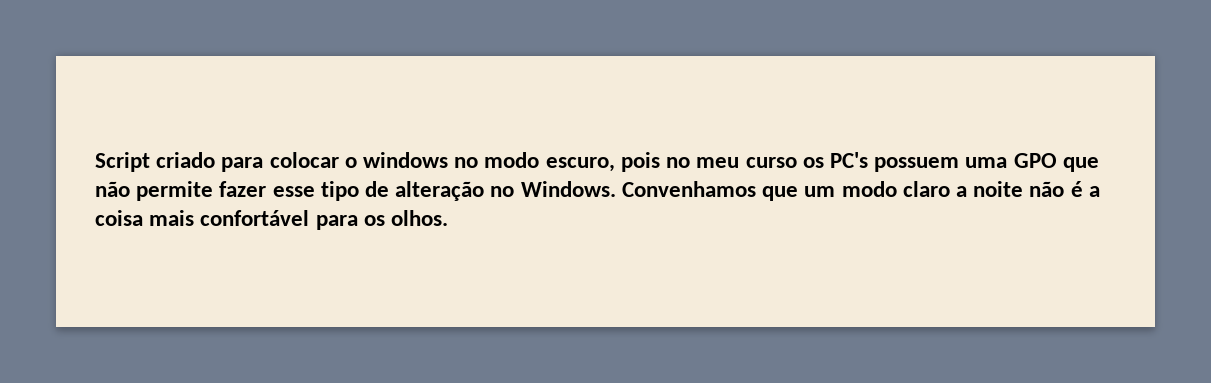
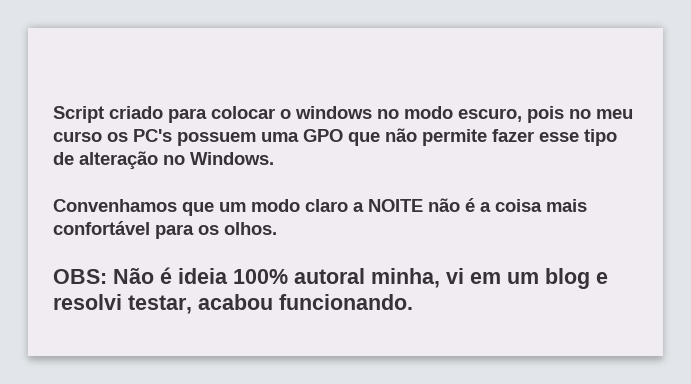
(616, 189) none -> (274, 158) //
[973,181,1024,197] noite -> [368,199,423,212] NOITE
(449, 218) none -> [53,267,608,289] [53,294,413,314] // OBS: Não é ideia 100% autoral minha, vi em um blog e resolvi testar, acabou funcionando.

